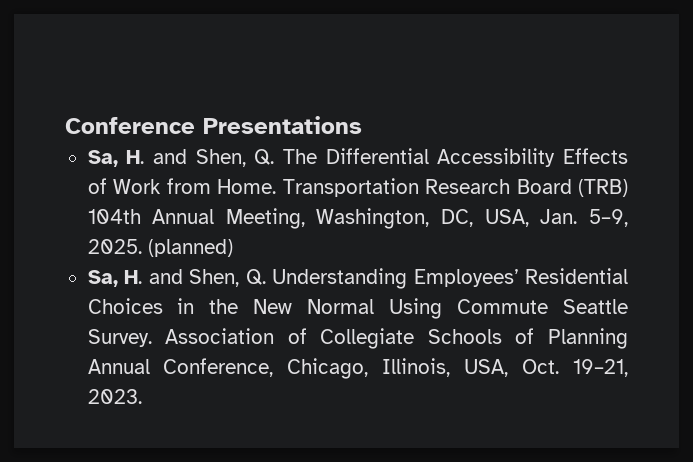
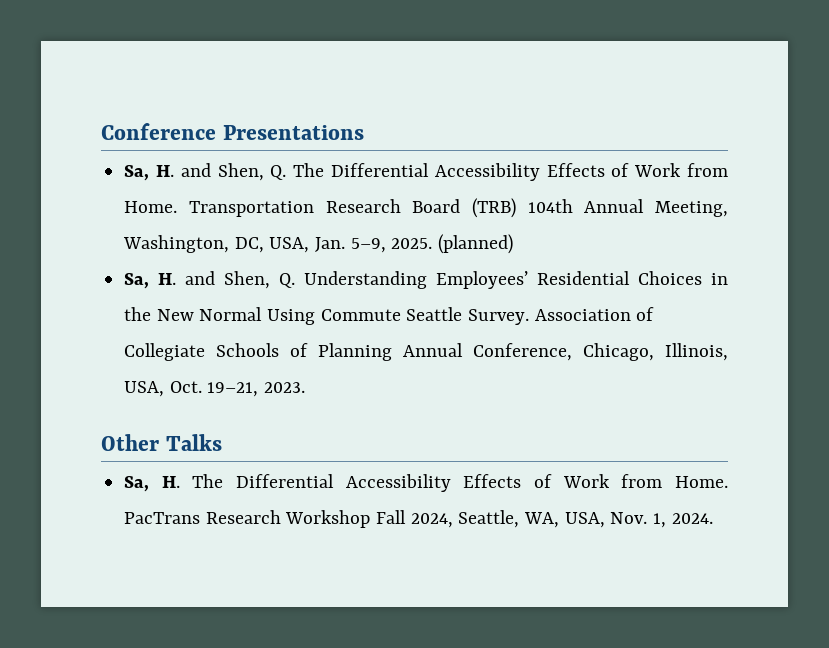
(142, 396) none -> [101,434,222,451] [124,474,728,492] [124,510,713,528] // Other Talks // Sa, H. The Differential Accessibility Effects of Work from Home. PacTrans Research Workshop Fall 2024, Seattle, WA, USA, Nov. 1, 2024.

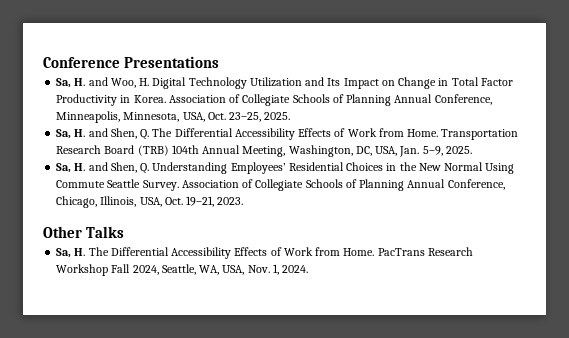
(364, 132) none -> [56,77,513,89] [56,94,492,106] [56,111,291,123] // Sa, H. and Woo, H. Digital Technology Utilization and Its Impact on Change in Total Factor Productivity in Korea. Association of Collegiate Schools of Planning Annual Conference, Minneapolis, Minnesota, USA, Oct. 23–25, 2025.
[438,234,514,254] (planned) -> (472, 150) none

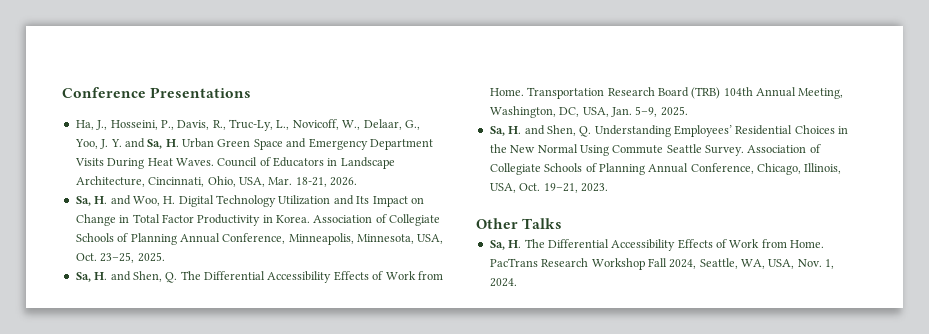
(220, 62) none -> [75,119,420,131] [74,138,433,150] [74,157,395,169] [75,176,357,187] // Ha, J., Hosseini, P., Davis, R., Truc-Ly, L., Novicoff, W., Delaar, G., Yoo, J. Y. and Sa, H. Urban Green Space and Emergency Department Visits During Heat Waves. Council of Educators in Landscape Architecture, Cincinnati, Ohio, USA, Mar. 18-21, 2026.

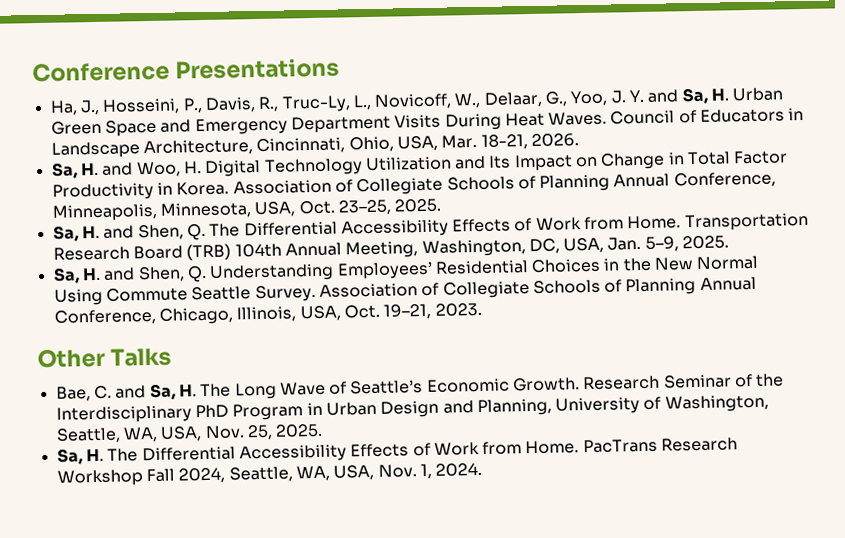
(563, 223) none -> [55,373,785,402] [55,394,769,424] [55,423,324,444] // Bae, C. and Sa, H. The Long Wave of Seattle’s Economic Growth. Research Seminar of the Interdisciplinary PhD Program in Urban Design and Planning, University of Washington, Seattle, WA, USA, Nov. 25, 2025.

